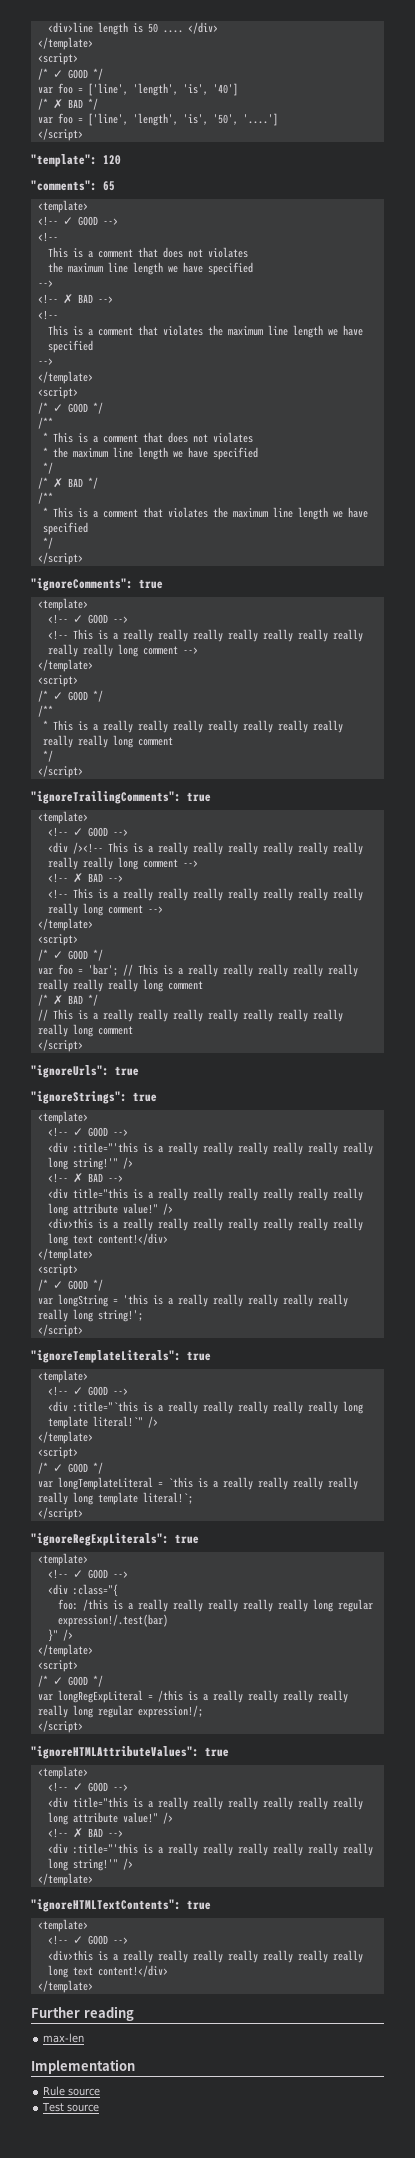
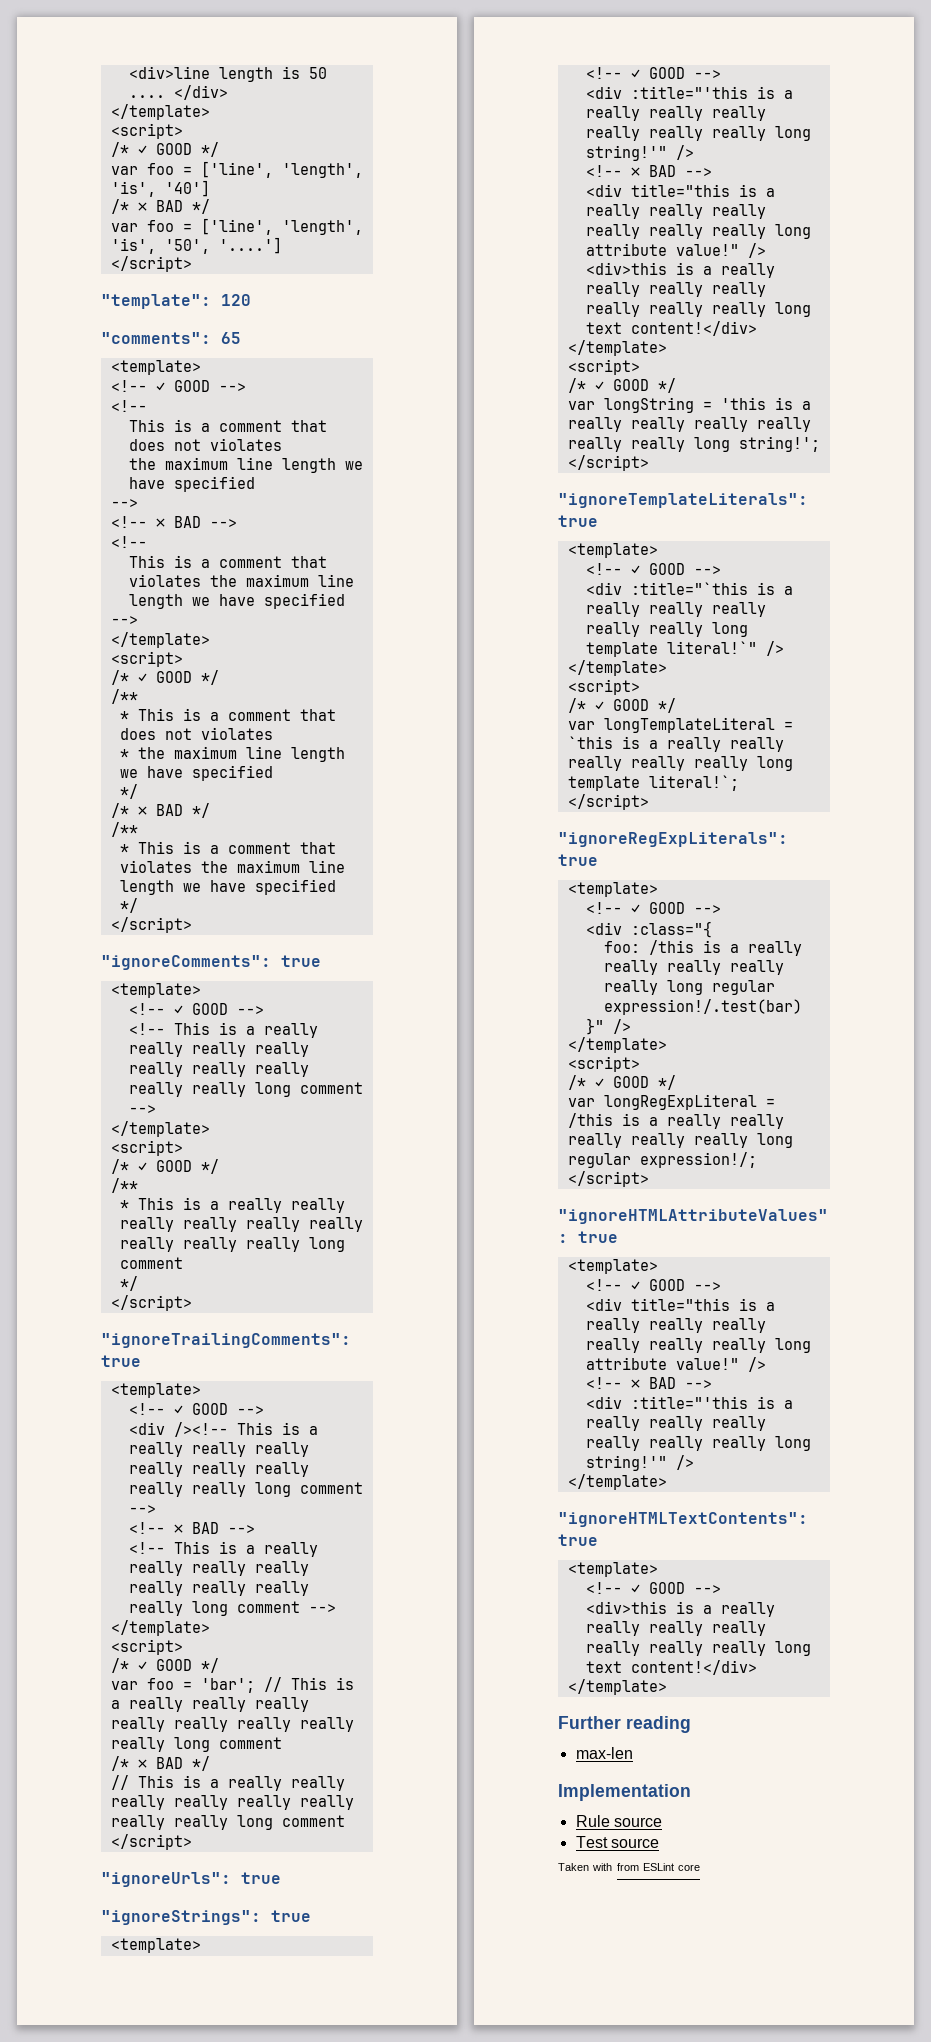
(100, 2108) none -> [558,1863,701,1871] // Taken with from ESLint core

